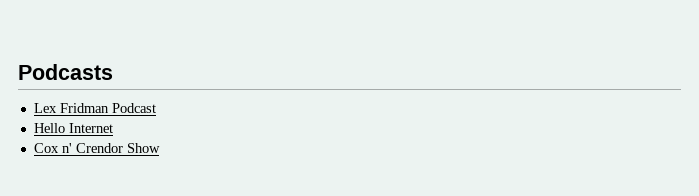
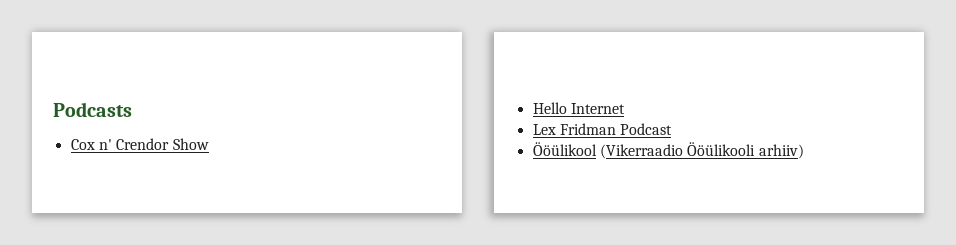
[33,103,156,113] [33,123,113,133] [33,143,160,153] Lex Fridman Podcast // Hello Internet // Cox n' Crendor Show -> [70,138,209,150] [532,102,625,114] [532,123,673,135] [532,142,804,159] Cox n' Crendor Show // Hello Internet // Lex Fridman Podcast // Ööülikool (Vikerraadio Ööülikooli arhiiv)

